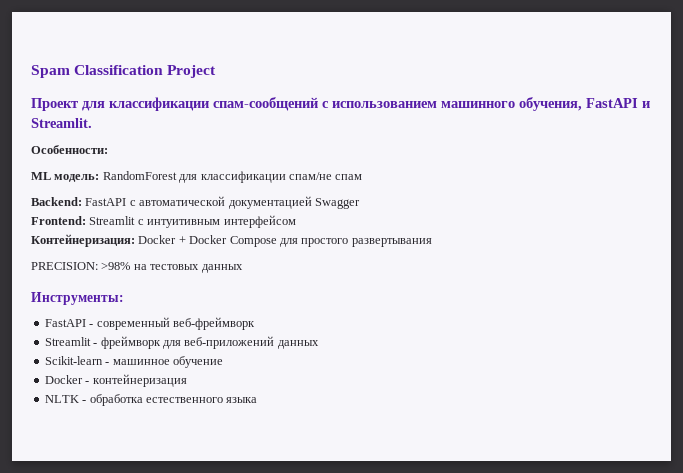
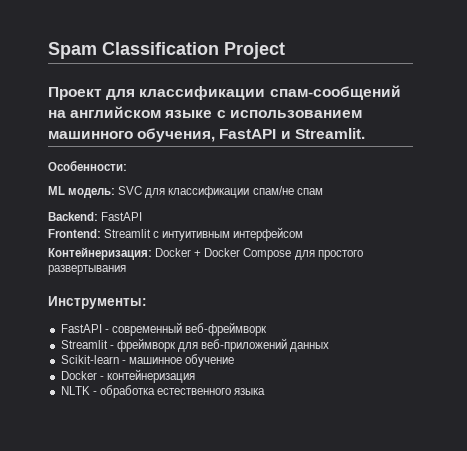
(318, 104) none -> [48,106,213,118] на английском языке
[102,171,177,180] RandomForest -> [118,186,143,195] SVC
[129,196,360,209] с автоматической документацией Swagger -> (143, 216) none
[31,262,243,273] // PRECISION: >98% на тестовых данных -> (126, 270) none

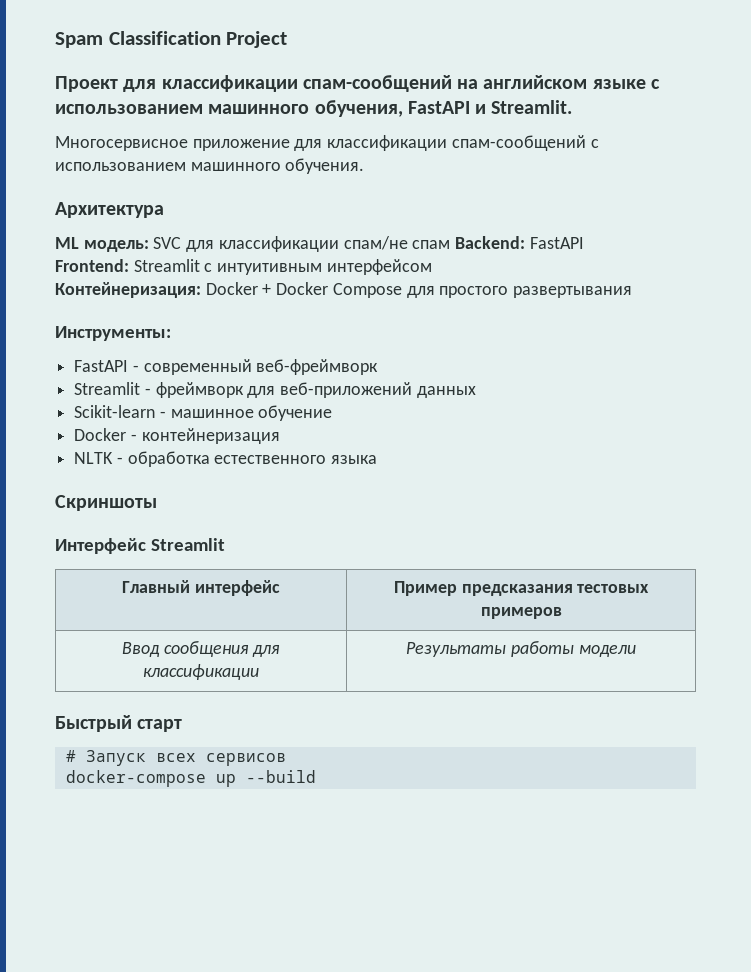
[48,160,127,171] Особенности: -> [55,135,599,151] [55,158,365,174] [55,202,164,218] Многосервисное приложение для классификации спам-сообщений с использованием машинного обучения. // Архитектура
(323, 191) // -> (451, 244) none
(266, 391) none -> [55,495,157,511] [55,538,225,554] [122,580,280,596] [393,581,650,596] [480,607,562,619] [121,641,281,657] [143,664,259,680] [406,641,636,657] [55,715,183,732] [65,750,286,766] [65,770,316,787] // Скриншоты // Интерфейс Streamlit // Главный интерфейс | Пример предсказания тестовых примеров // Ввод сообщения для классификации | Результаты работы модели // Быстрый старт // # Запуск всех сервисов // docker-compose up --build

